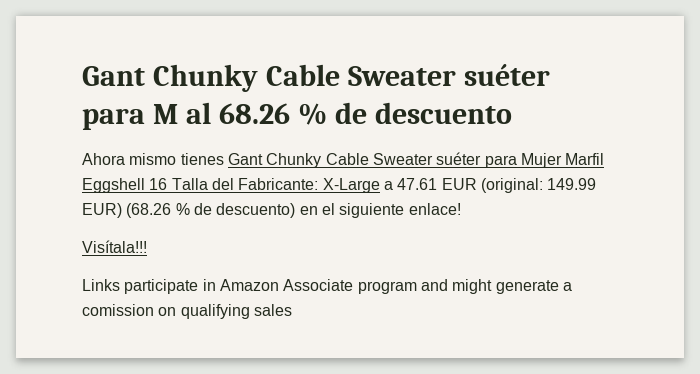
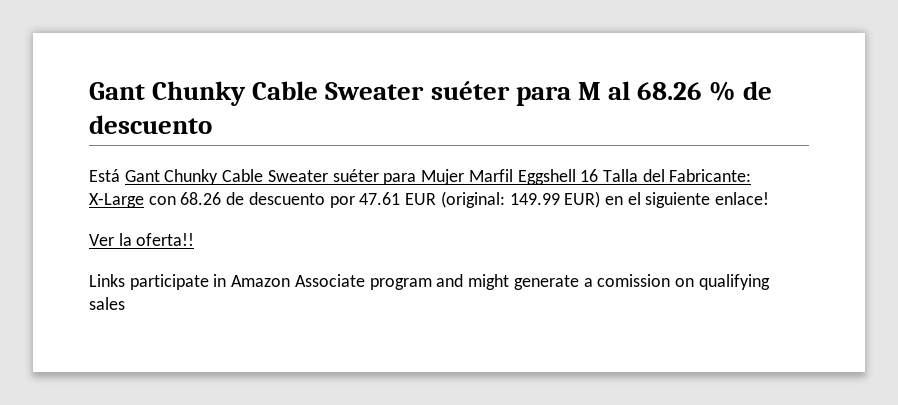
[82,153,224,165] Ahora mismo tienes -> [89,169,120,182] Está
[383,181,393,190] a -> [148,192,355,208] con 68.26 de descuento por
[126,203,296,218] (68.26 % de descuento) -> (601, 199) none
[82,240,147,253] Visítala!!! -> [89,233,195,246] Ver la oferta!!

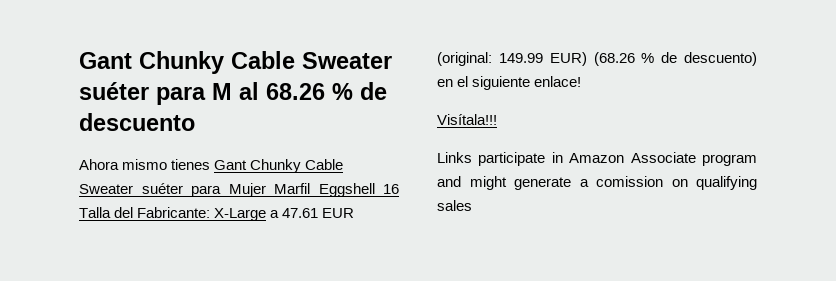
[89,169,120,182] Está -> [79,159,211,170] Ahora mismo tienes
[148,192,355,208] con 68.26 de descuento por -> [270,210,280,218] a
(601, 199) none -> [593,52,757,66] (68.26 % de descuento)
[89,233,195,246] Ver la oferta!! -> [437,114,497,125] Visítala!!!

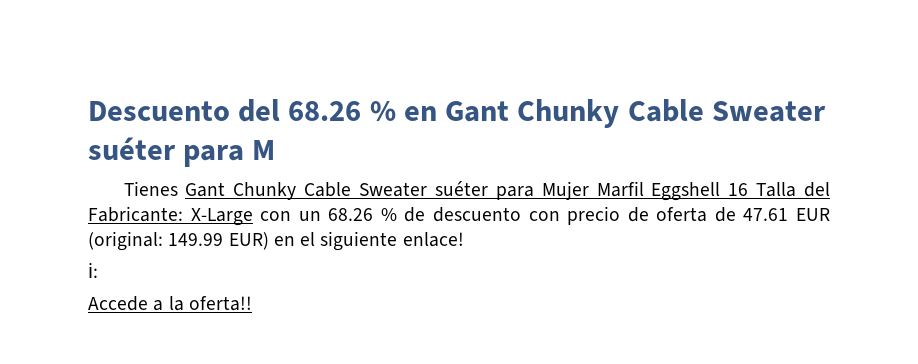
(79, 60) none -> [88,99,437,122] Descuento del 68.26 % en
[239,82,387,100] [79,113,195,131] [79,159,211,170] al 68.26 % de descuento // Ahora mismo tienes -> [123,181,178,196] // Tienes
[270,210,280,218] a -> [260,206,736,225] con un 68.26 % de descuento con precio de oferta de
[593,52,757,66] (68.26 % de descuento) -> (269, 241) none
[437,114,497,125] [437,152,757,166] [437,176,757,190] [437,200,472,211] Visítala!!! // Links participate in Amazon Associate program and might generate a comission on qualifying sales -> [88,263,98,278] [88,296,252,311] ℹ: // Accede a la oferta!!

